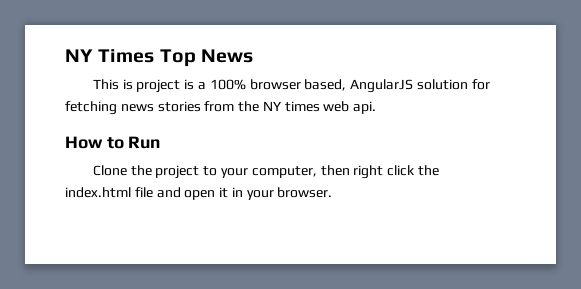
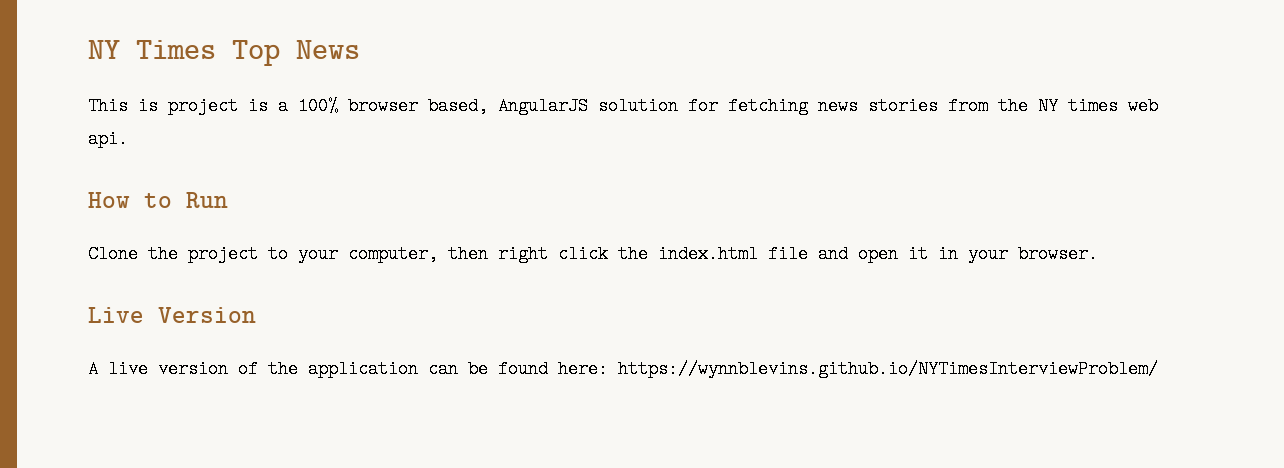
(333, 192) none -> [88,307,256,323] [88,360,1158,378] // Live Version // A live version of the application can be found here: https://wynnblevins.github.io/NYTimesInterviewProblem/

